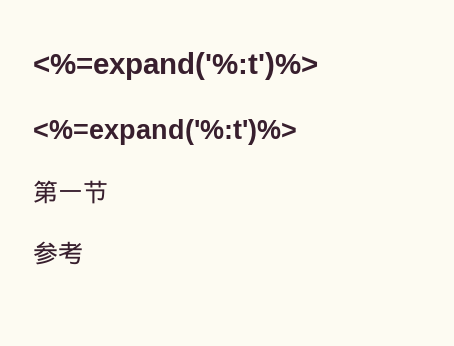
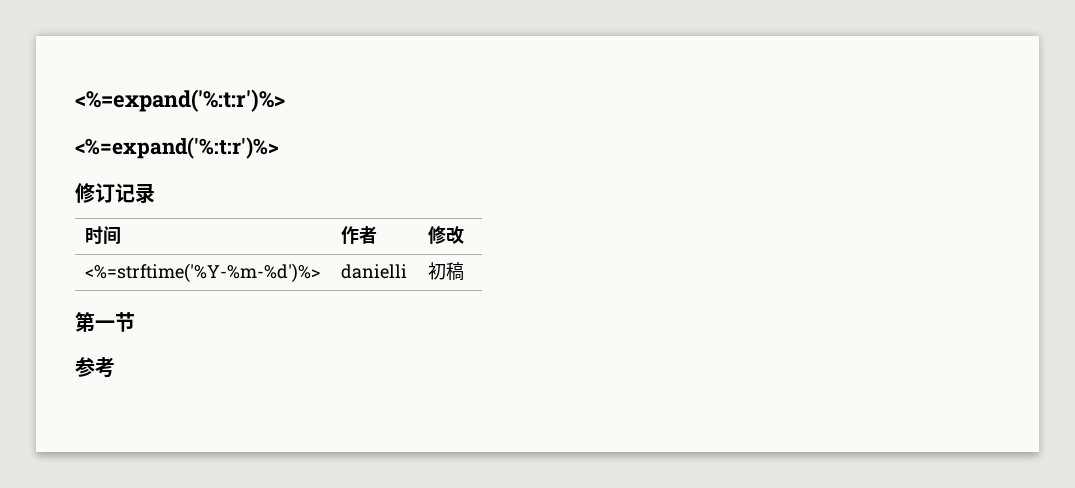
[33,52,318,80] [33,119,297,145] <%=expand('%:t')%> // <%=expand('%:t')%> -> [75,89,285,112] [75,137,279,159] [75,183,155,204] [85,226,122,245] [341,226,378,244] [428,226,465,244] [85,263,321,283] [341,264,408,279] [428,262,465,281] <%=expand('%:t:r')%> // <%=expand('%:t:r')%> // 修订记录 // 时间 | 作者 | 修改 // <%=strftime('%Y-%m-%d')%> | danielli | 初稿

